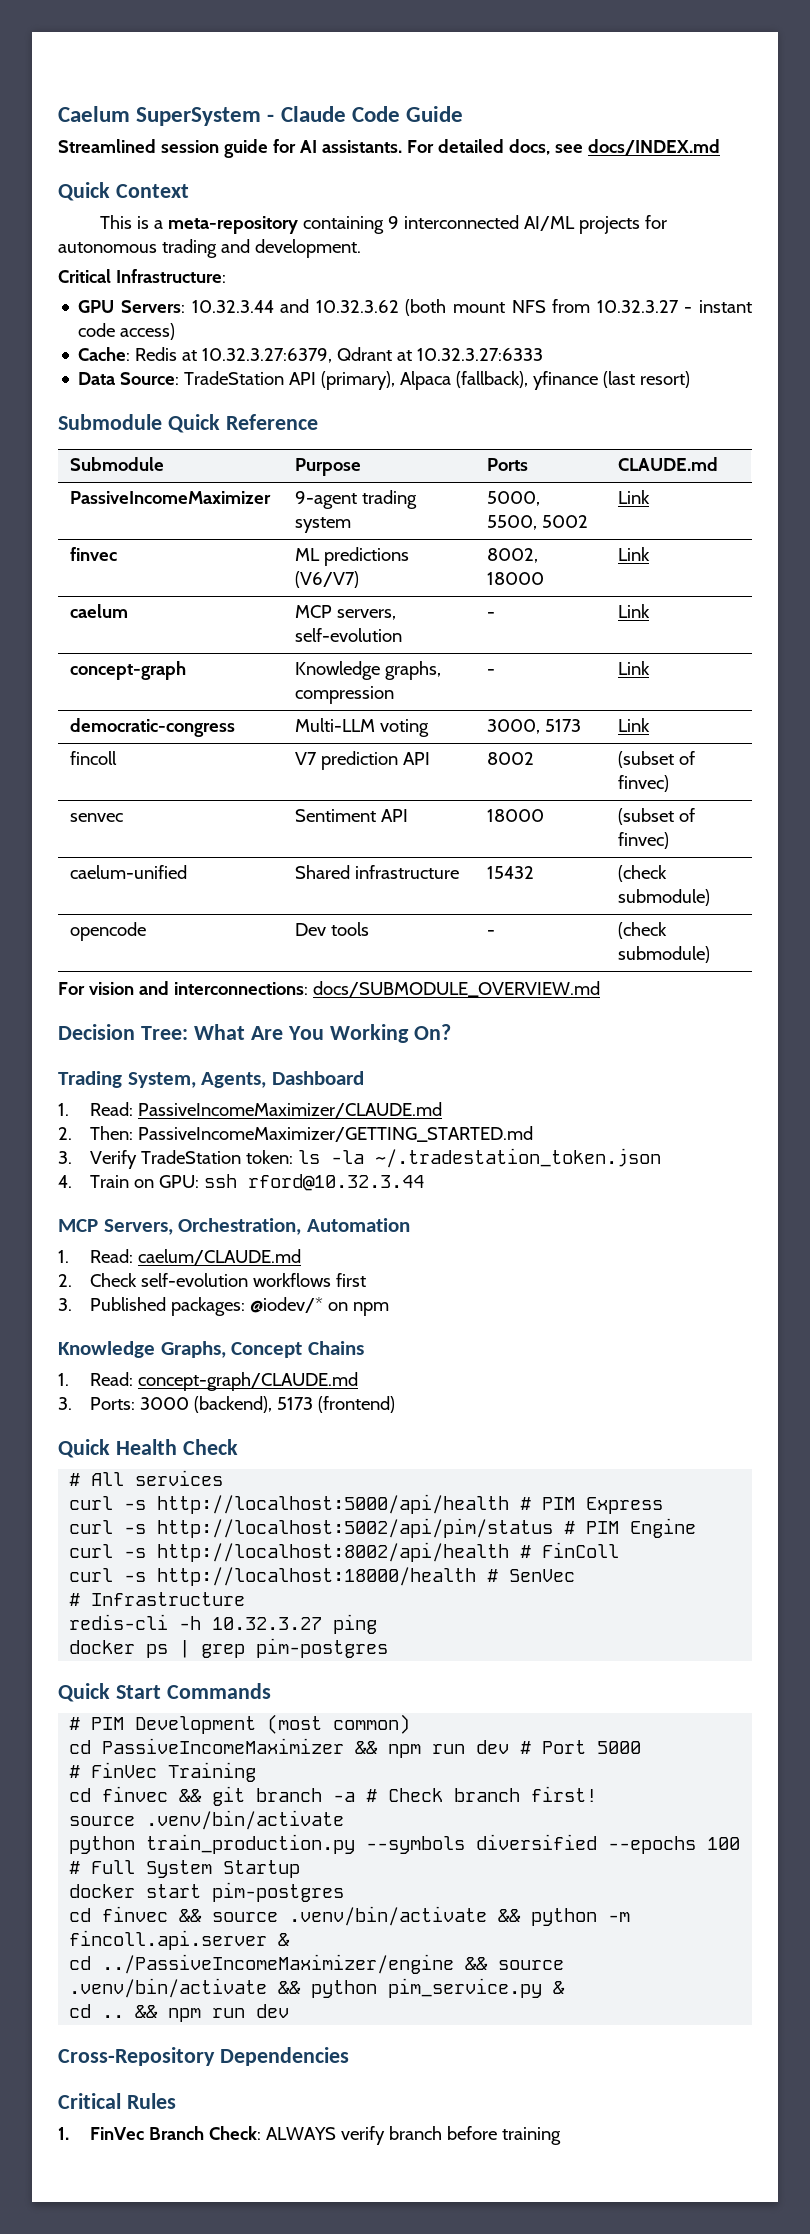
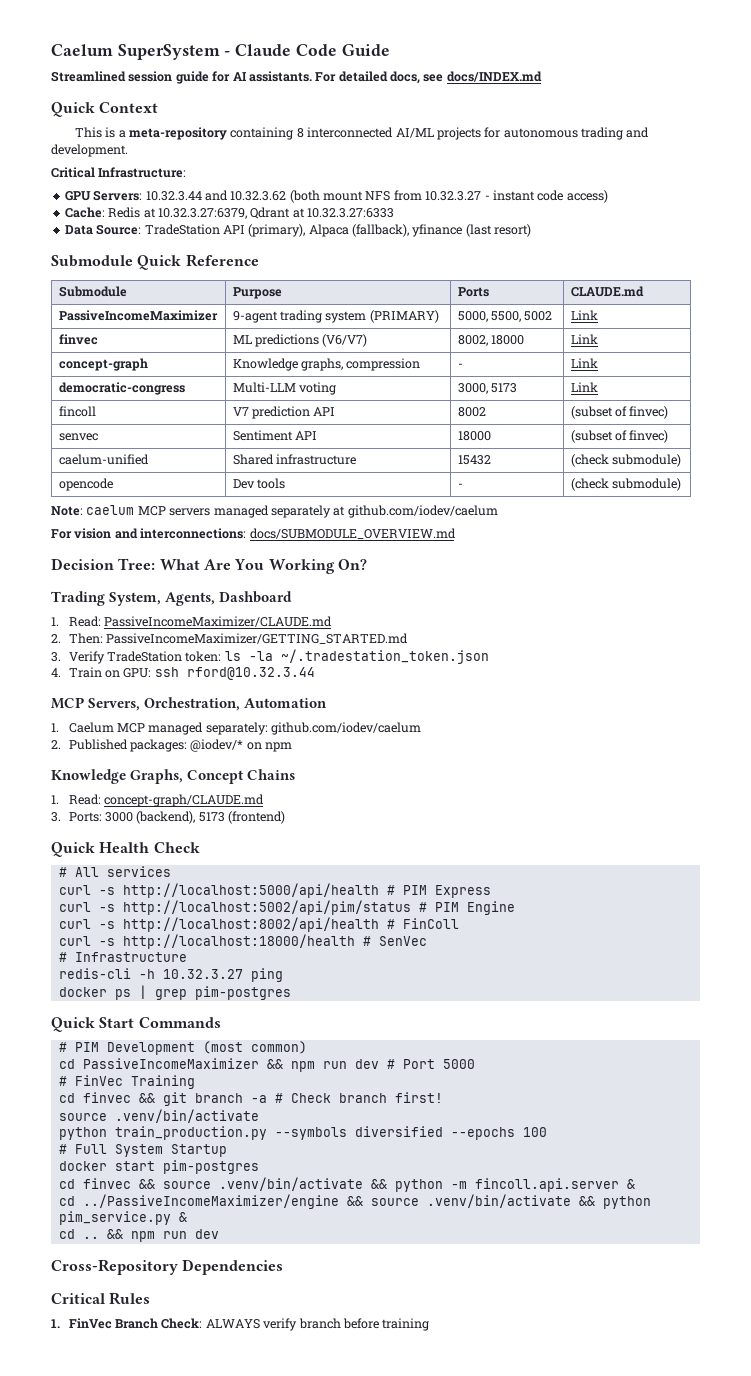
[387,216,399,229] 9 -> [296,128,304,138] 8
(352, 525) none -> [369,310,439,323] (PRIMARY)
[70,604,129,618] [295,605,397,620] [295,628,403,642] [487,612,496,618] [618,604,651,618] // caelum | MCP servers, self-evolution | - | Link -> (598, 339) none
(711, 954) none -> [51,505,498,518] // Note: caelum MCP servers managed separately at github.com/iodev/caelum
[90,1249,302,1265] [58,1273,367,1287] [58,1298,72,1311] Read: caelum/CLAUDE.md // 2. Check self-evolution workflows first // 3. -> [68,722,422,735] [51,740,61,749] Caelum MCP managed separately: github.com/iodev/caelum // 2.

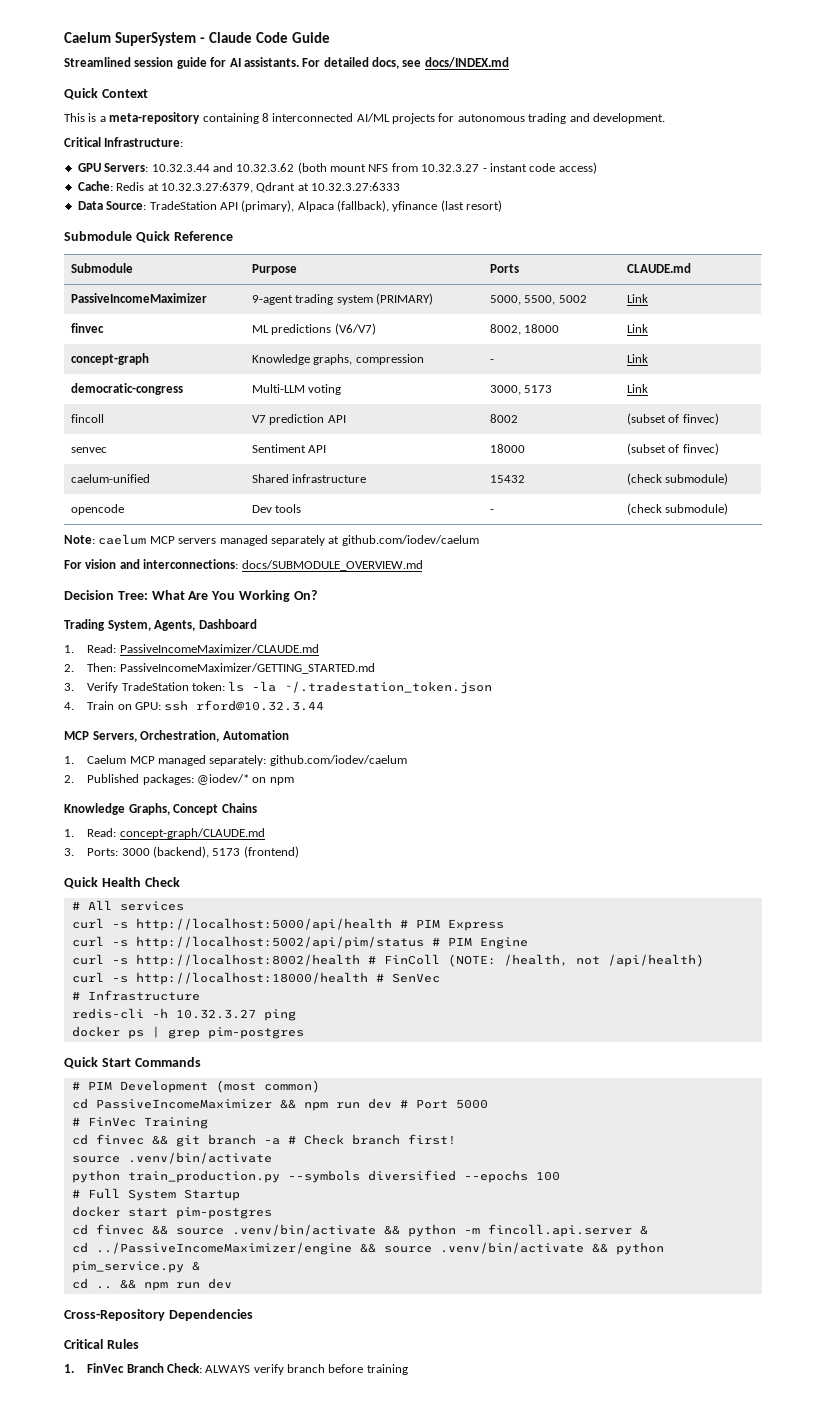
[122,917,379,932] http://localhost:8002/api/health -> [135,954,360,967] http://localhost:8002/health
(459, 923) none -> [447,954,704,967] (NOTE: /health, not /api/health)

